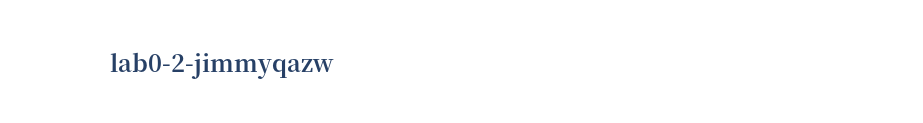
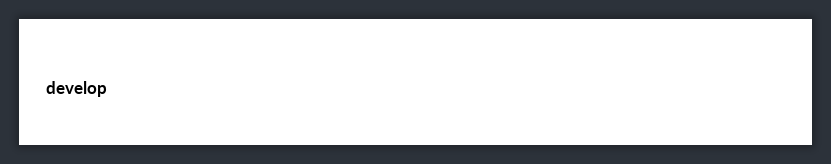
[110,52,334,79] lab0-2-jimmyqazw -> [46,81,107,97] develop

